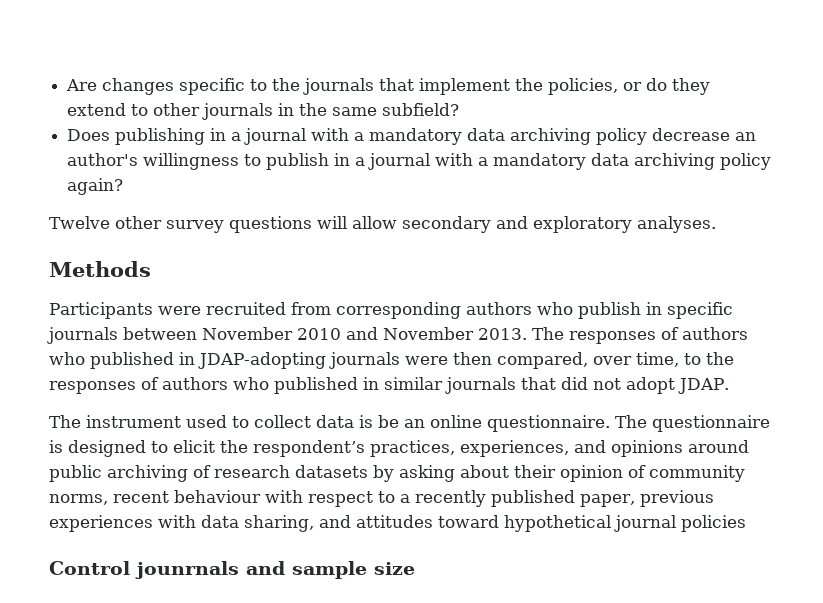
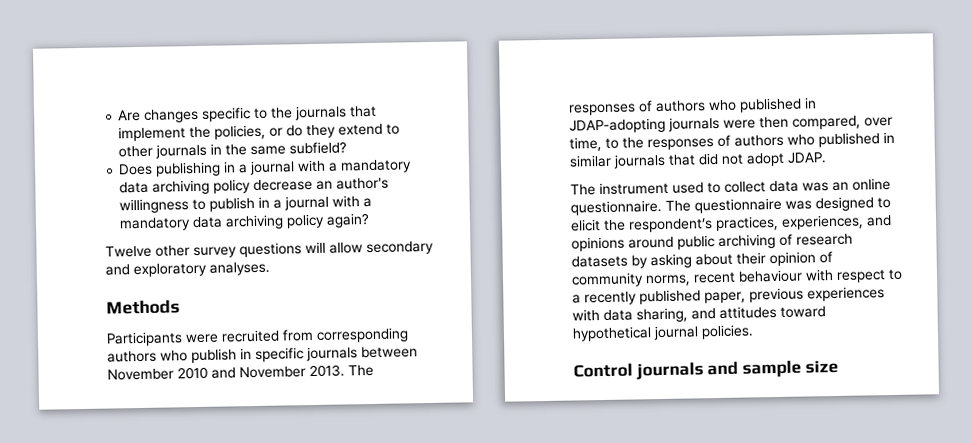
[359,415,399,428] is be -> [802,182,829,192] was
[49,440,63,453] is -> [785,200,812,210] was
[681,515,746,532] policies -> [701,324,754,340] policies.
[135,561,239,579] jounrnals -> [635,362,704,380] journals

